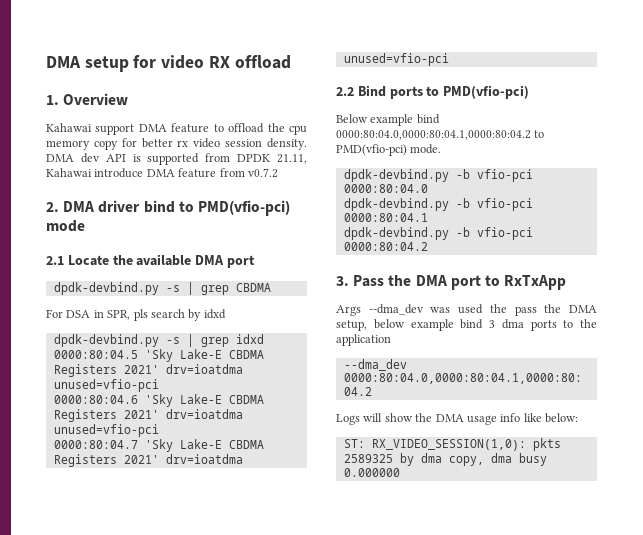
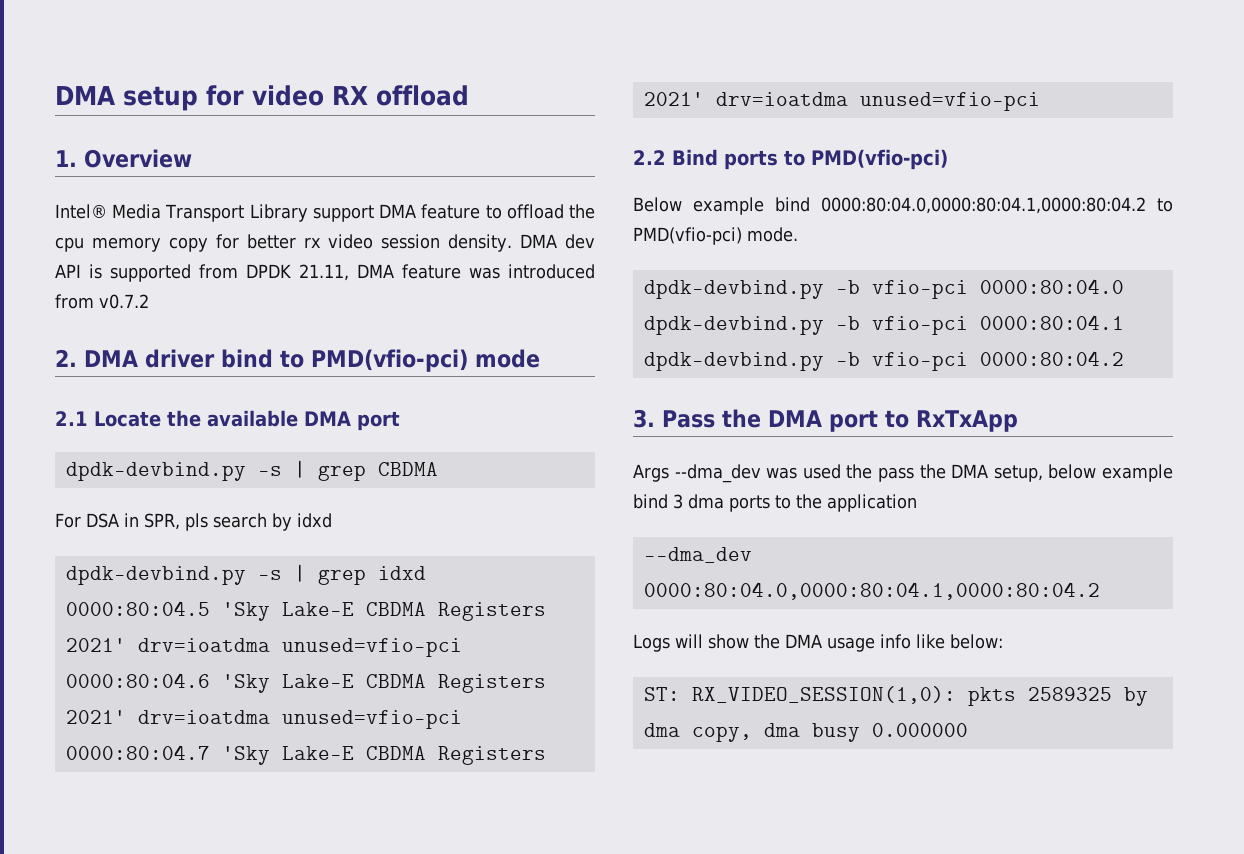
[46,123,92,132] Kahawai -> [55,204,308,222] Intel® Media Transport Library
[46,168,217,178] Kahawai introduce DMA feature -> [357,264,595,279] DMA feature was introduced

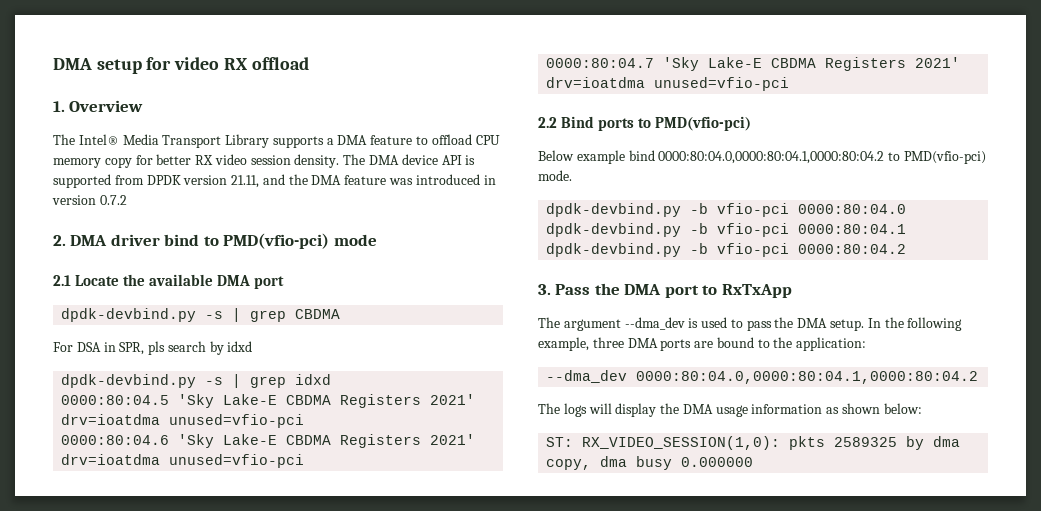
(192, 158) none -> [53,134,75,145] The
[312,205,374,222] support -> [272,136,334,148] supports a
[569,204,595,219] [55,237,84,252] the cpu -> [475,135,500,145] CPU
[303,237,321,248] rx -> [195,155,214,165] RX
[520,234,595,249] DMA dev -> [343,154,438,165] The DMA device
[299,264,349,281] 21.11, -> [183,174,308,188] version 21.11, and the
[55,294,149,309] from v0.7.2 -> [483,175,496,185] [52,195,127,205] in version 0.7.2
[633,464,1173,483] [633,494,770,512] Args --dma_dev was used the pass the DMA setup, below example bind 3 dma ports -> [538,317,963,331] [538,337,754,351] The argument --dma_dev is used to pass the DMA setup. In the following example, three DMA ports are bound
[827,494,917,512] application -> [796,337,867,351] application:
[633,634,945,652] Logs will show the DMA usage info like -> [538,403,881,417] The logs will display the DMA usage information as shown

